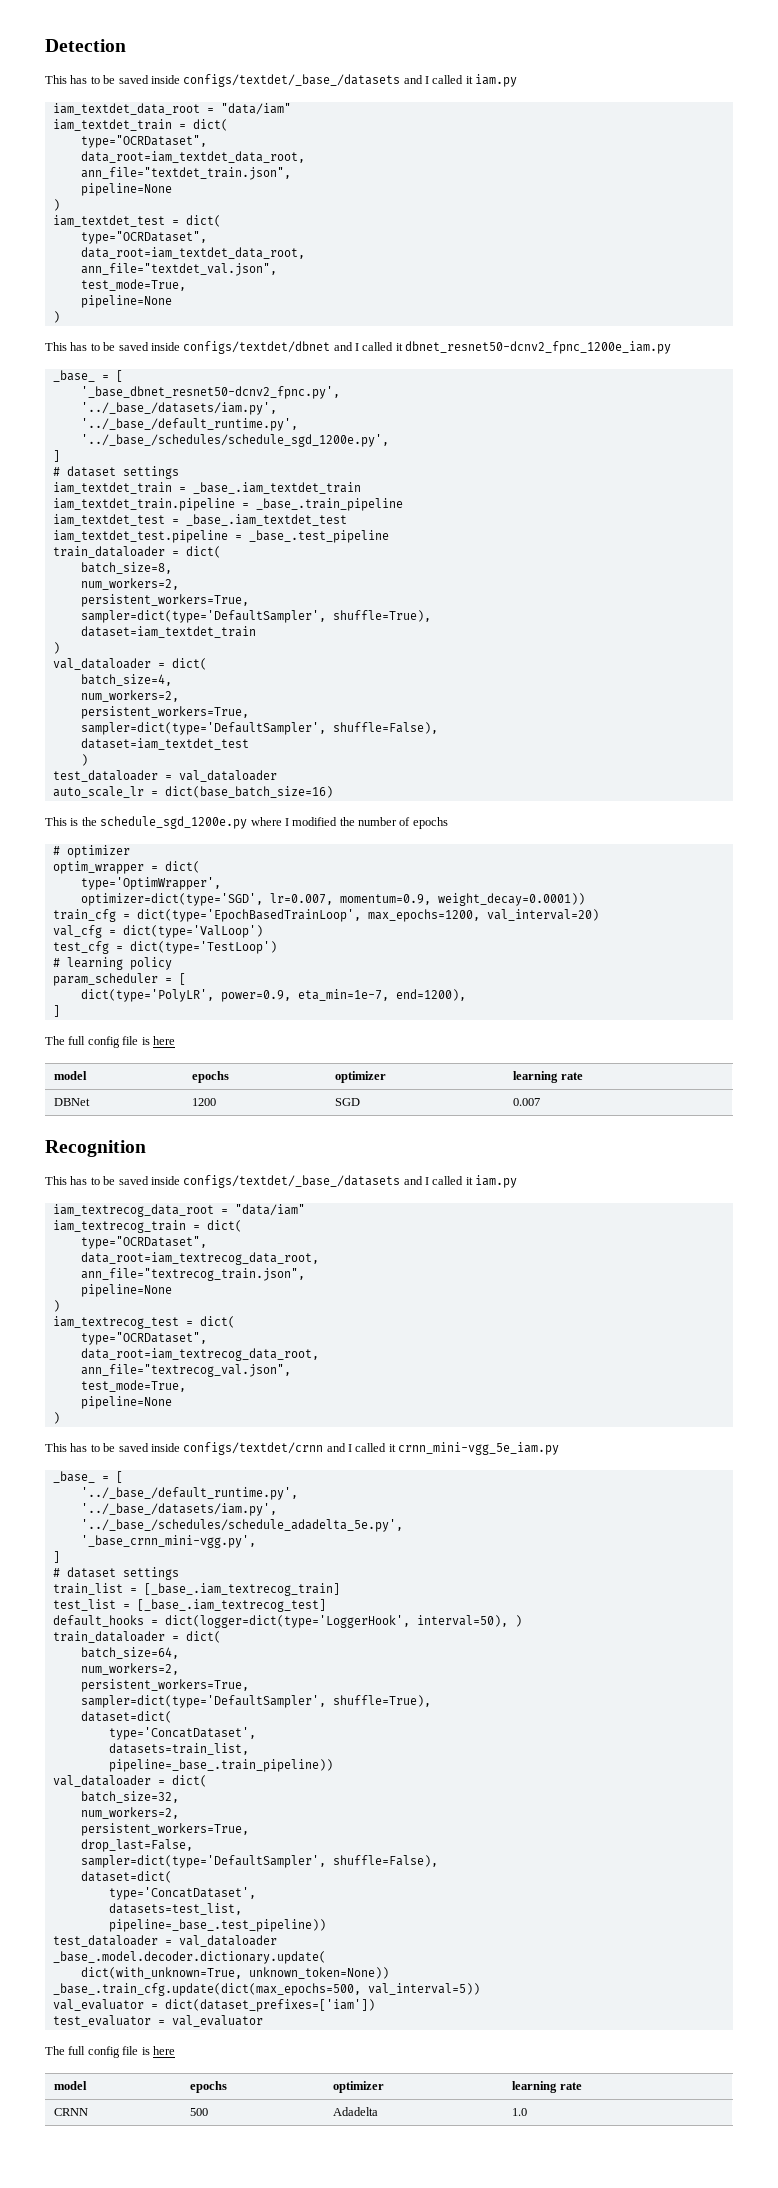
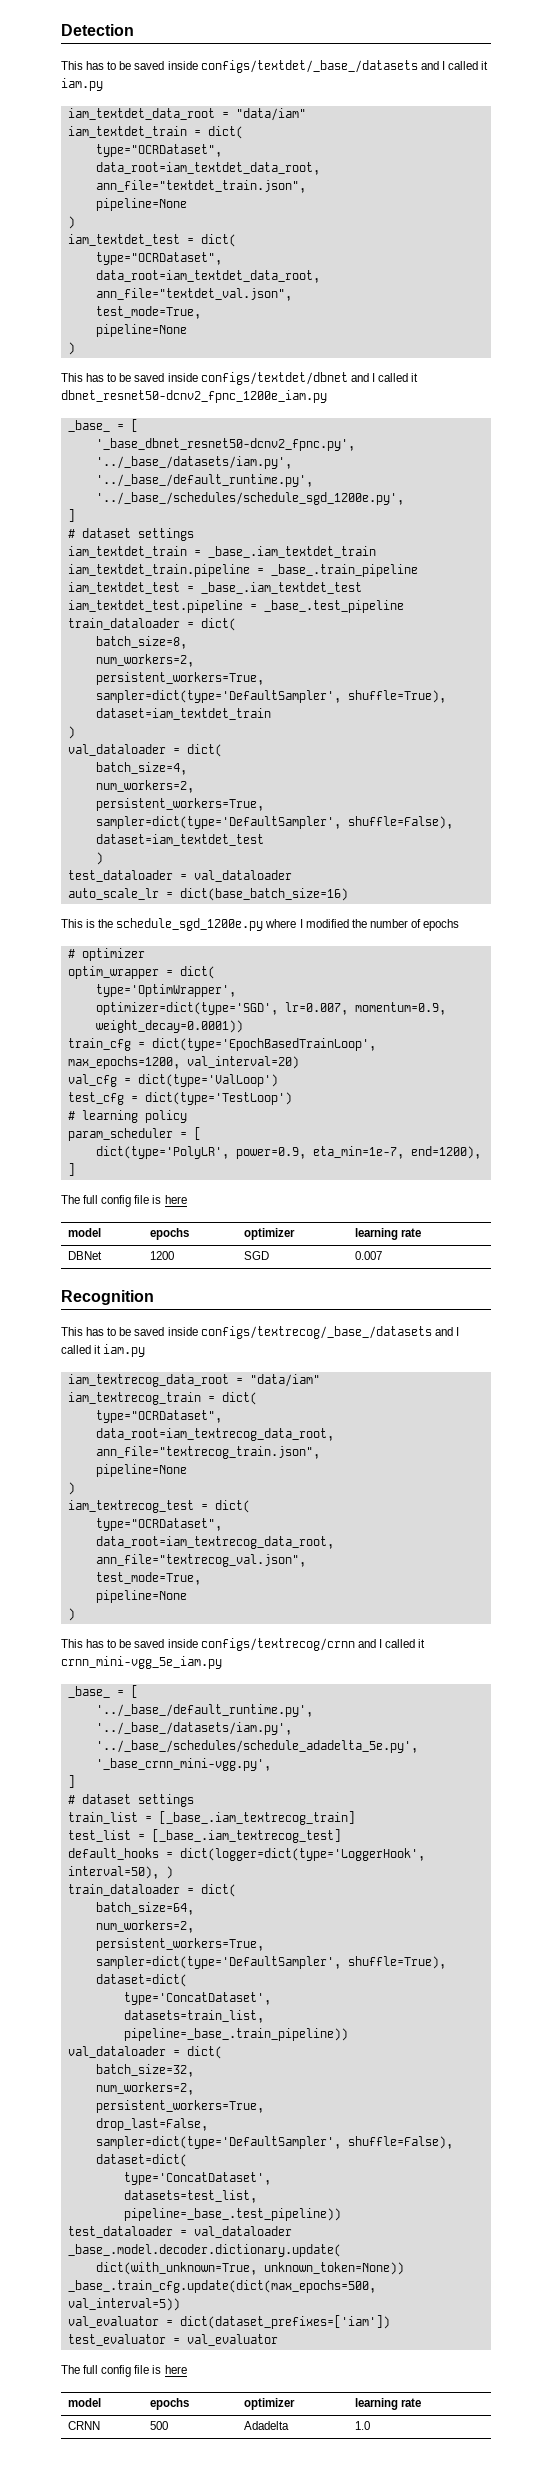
[183,1175,401,1188] configs/textdet/_base_/datasets -> [200,1326,432,1339] configs/textrecog/_base_/datasets
[183,1442,324,1455] configs/textdet/crnn -> [200,1638,355,1651] configs/textrecog/crnn

